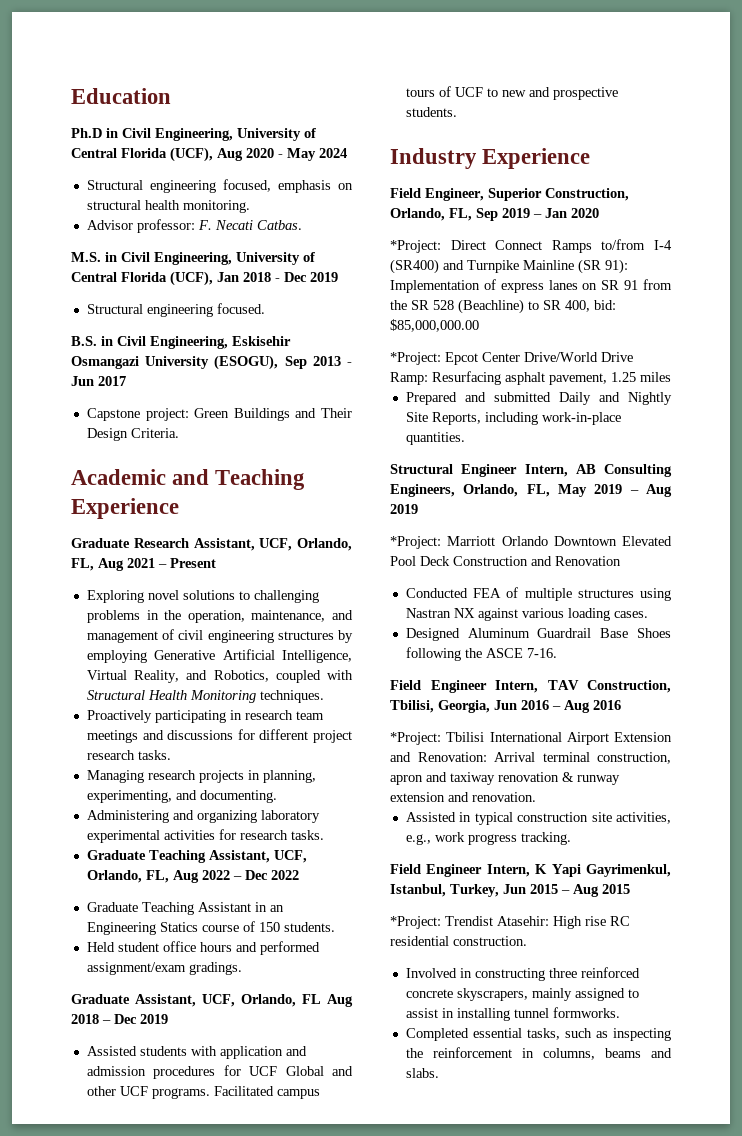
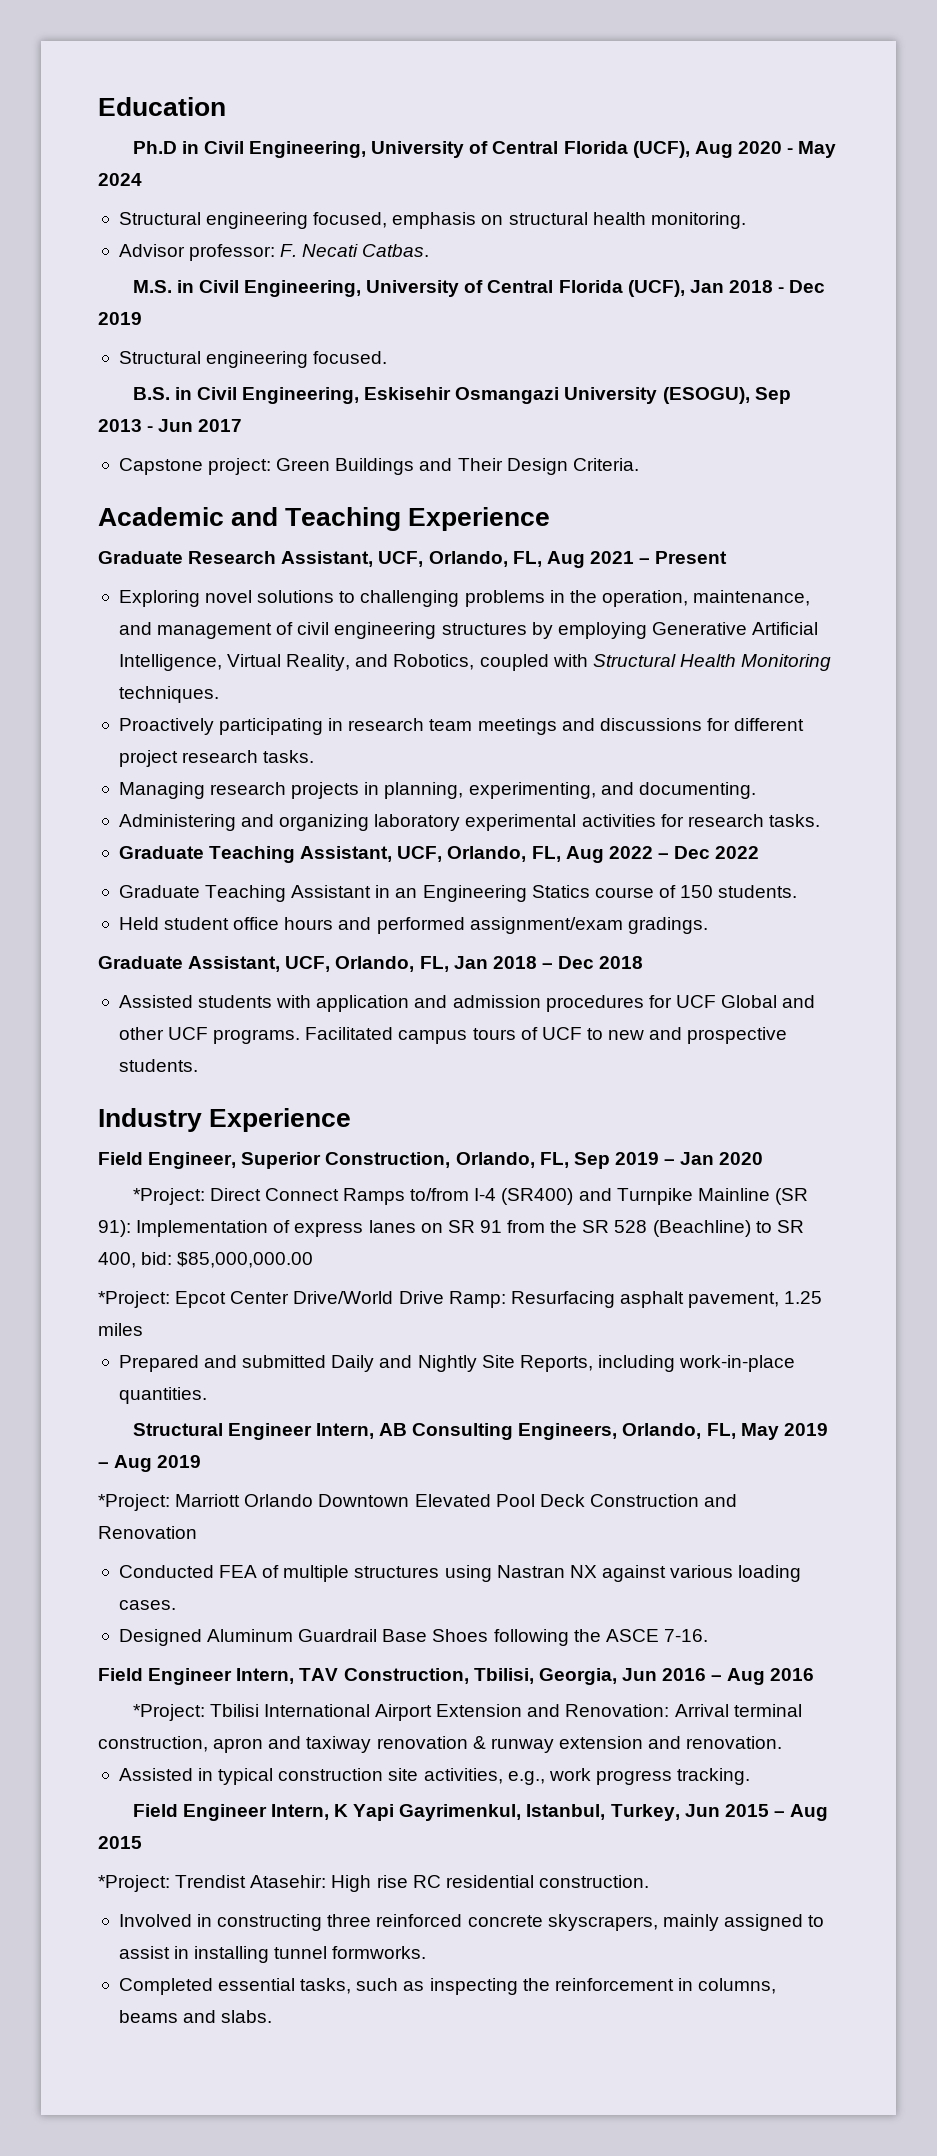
[302,994,353,1007] [71,1014,168,1024] FL Aug 2018 – Dec 2019 -> [419,956,644,972] FL, Jan 2018 – Dec 2018

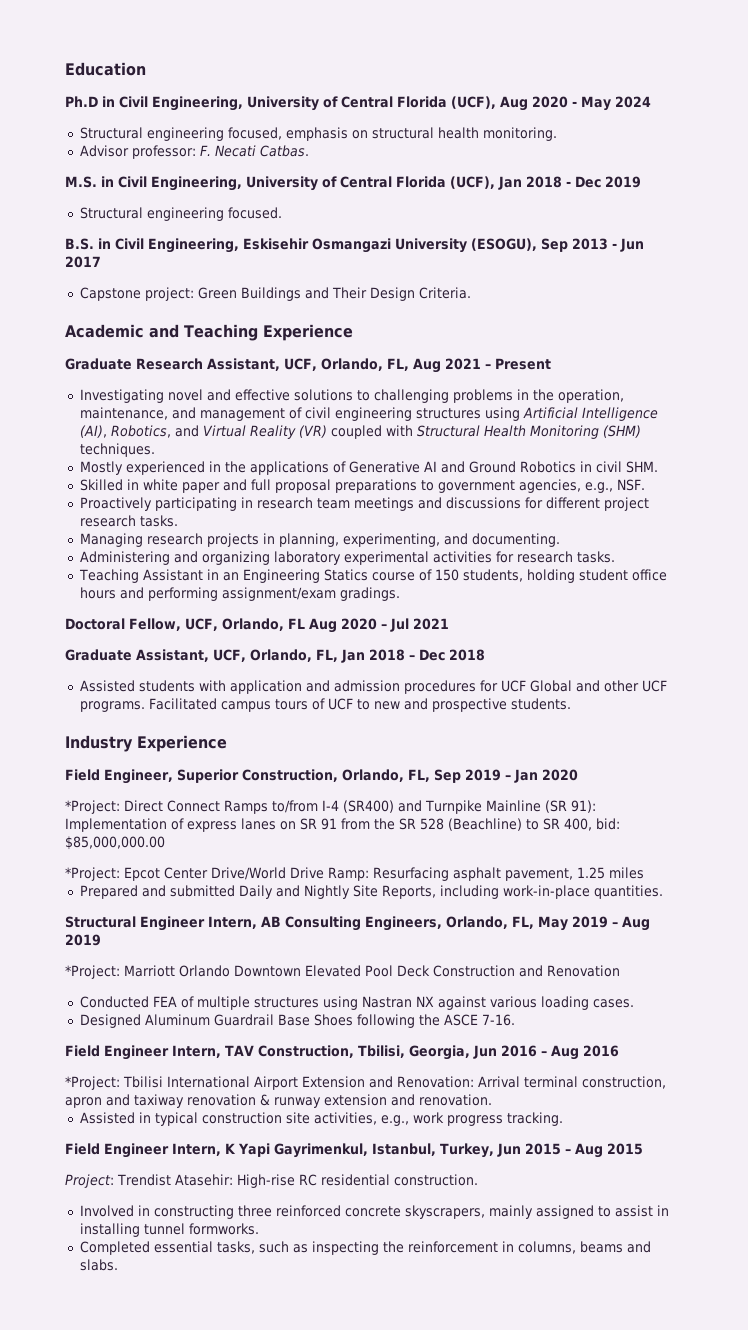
[118,590,253,607] Exploring novel -> [79,389,290,403] Investigating novel and effective
[531,622,819,639] [118,654,475,671] by employing Generative Artificial Intelligence, Virtual Reality, and Robotics, -> [484,407,658,421] [79,425,327,439] using Artificial Intelligence (AI), Robotics, and Virtual Reality (VR)
(832, 662) none -> [602,425,641,438] (SHM)
(219, 694) none -> [79,461,658,475] [79,479,645,493] // Mostly experienced in the applications of Generative AI and Ground Robotics in civil SHM. // Skilled in white paper and full proposal preparations to government agencies, e.g., NSF.
[118,846,760,863] [118,885,200,898] Graduate Teaching Assistant, UCF, Orlando, FL, Aug 2022 – Dec 2022 // Graduate -> (615, 557) none
[718,885,798,898] [118,917,159,930] students. // Held -> [462,569,575,583] students, holding
[376,917,465,934] performed -> [147,587,218,601] performing
(708, 925) none -> [65,618,449,633] // Doctoral Fellow, UCF, Orlando, FL Aug 2020 – Jul 2021
[98,1875,170,1892] *Project: -> [65,1174,114,1188] Project:
[331,1875,408,1892] High rise -> [236,1174,295,1188] High-rise

